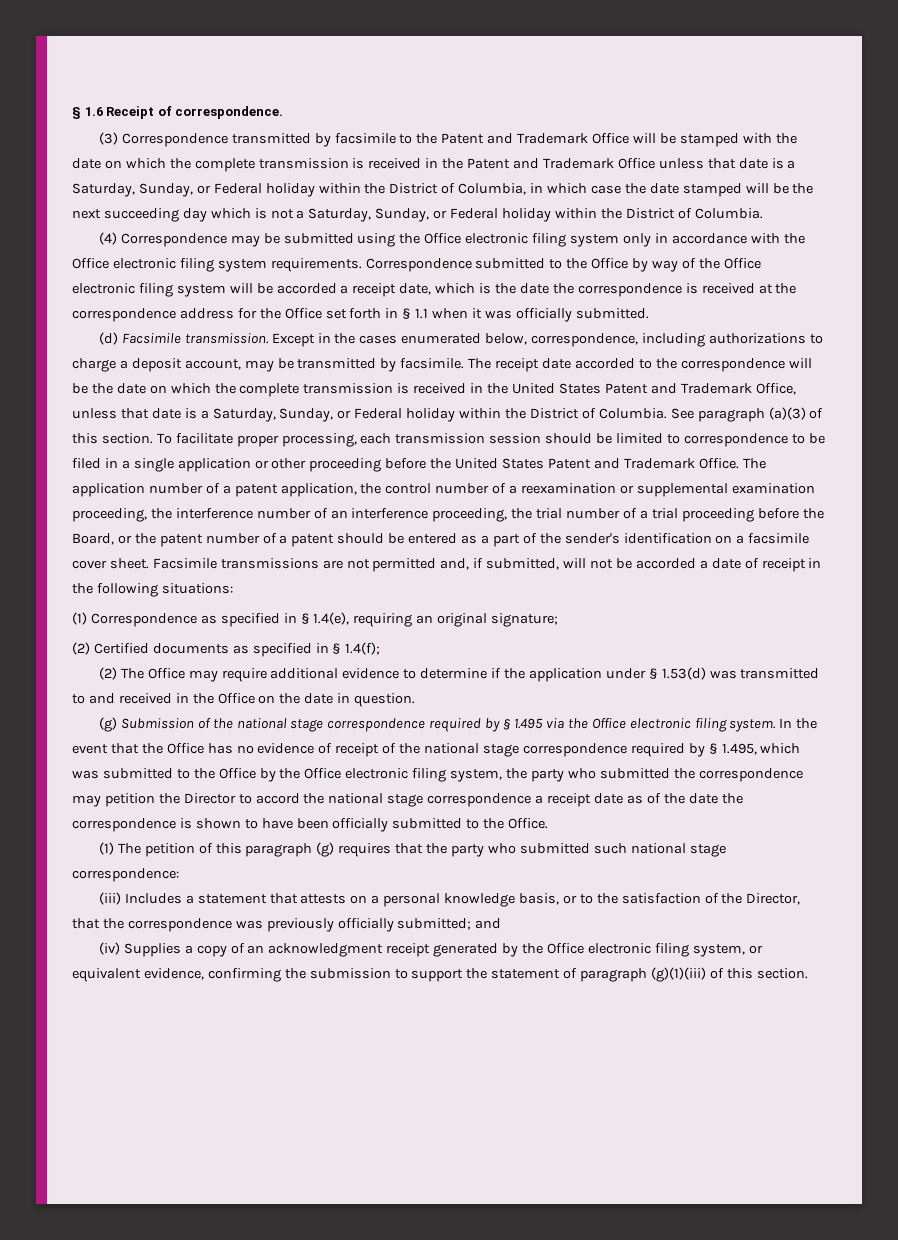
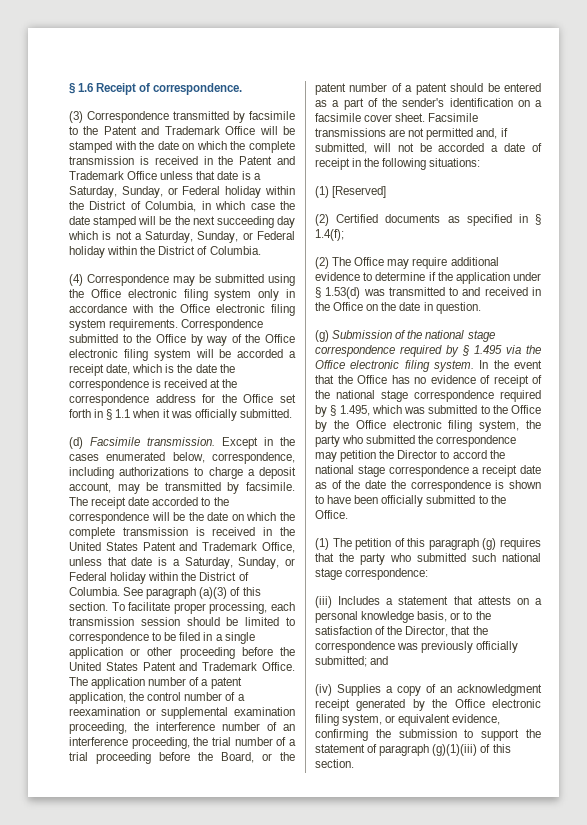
[90,612,559,627] Correspondence as specified in § 1.4(e), requiring an original signature; -> [332,186,387,198] [Reserved]

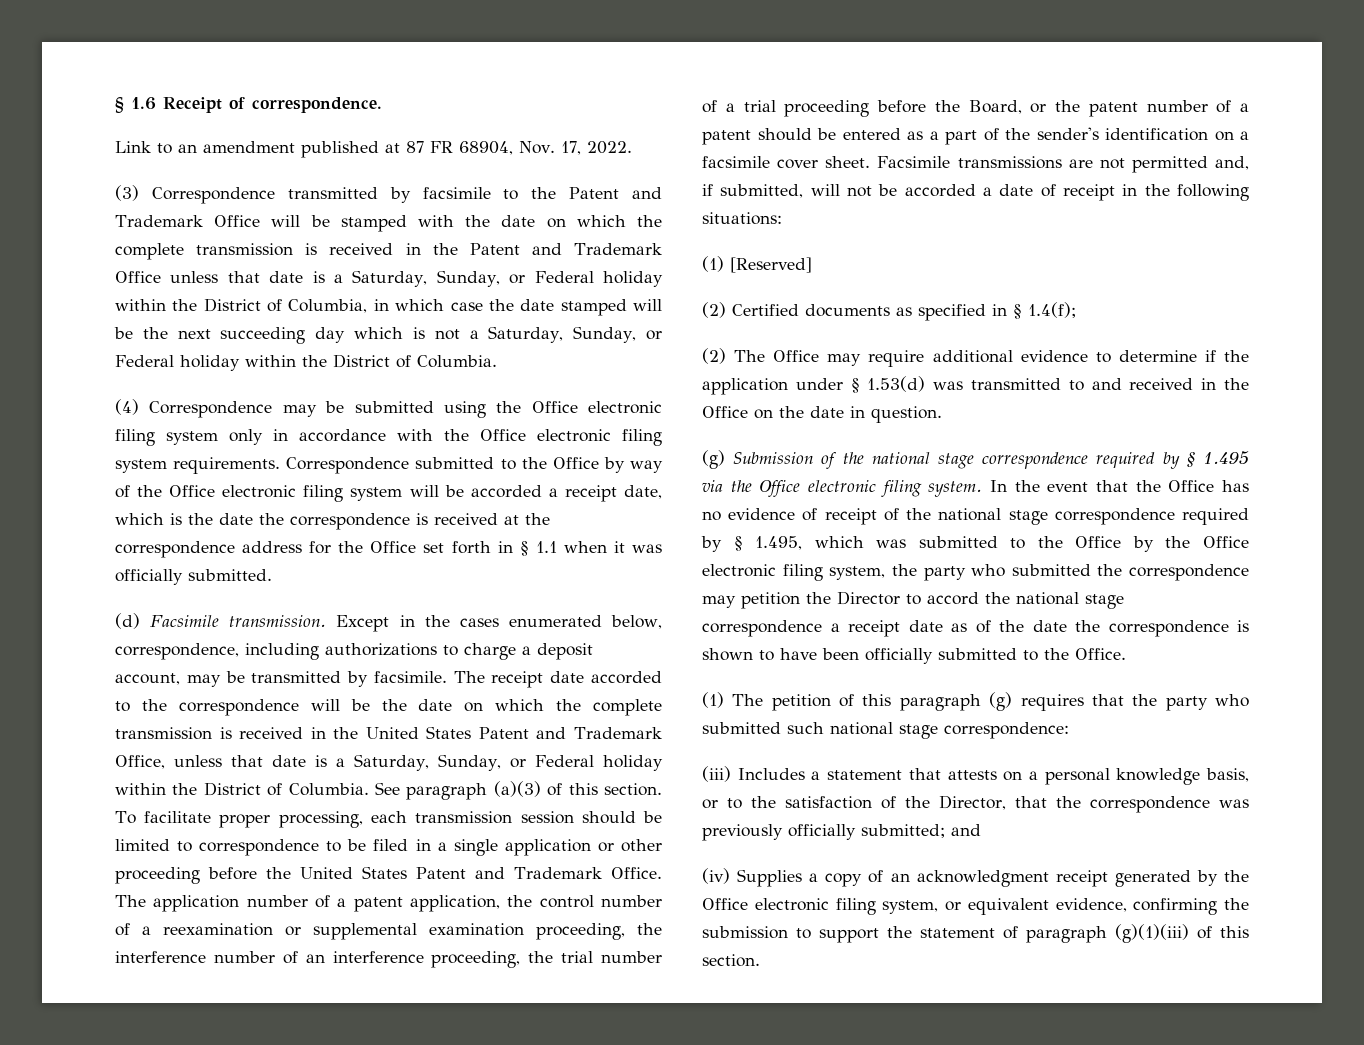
(243, 89) none -> [115,141,632,158] // Link to an amendment published at 87 FR 68904, Nov. 17, 2022.

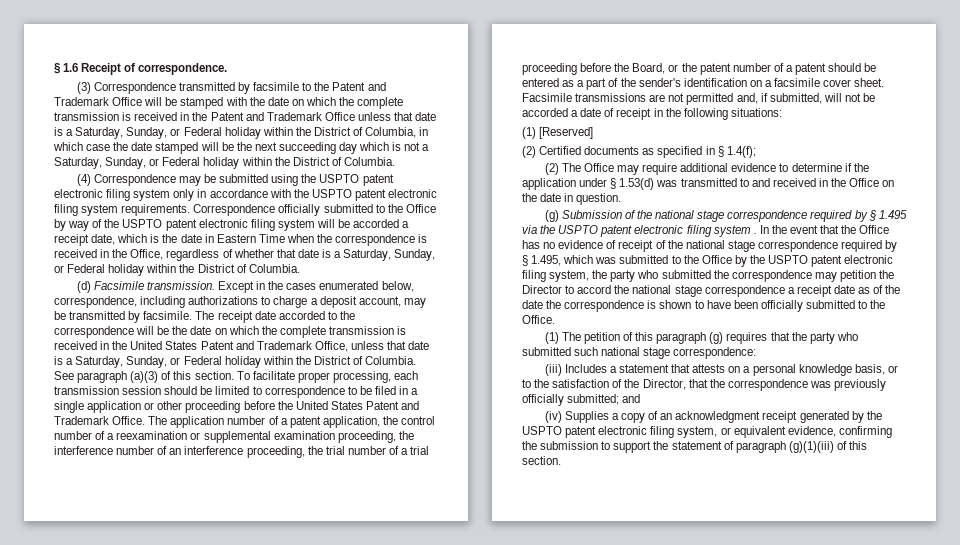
[115,141,632,158] // Link to an amendment published at 87 FR 68904, Nov. 17, 2022. -> (228, 69) none
[531,401,578,413] Office -> [319,174,394,186] USPTO patent
[480,429,526,441] Office -> [311,189,386,201] USPTO patent
(410, 465) none -> [278,204,321,216] officially
[169,485,216,497] Office -> [122,219,197,231] USPTO patent
[259,513,550,530] [115,541,662,558] [115,569,272,585] the correspondence is received at the correspondence address for the Office set forth in § 1.1 when it was officially submitted. -> [204,234,428,246] [54,249,436,261] [54,264,300,276] in Eastern Time when the correspondence is received in the Office, regardless of whether that date is a Saturday, Sunday, or Federal holiday within the District of Columbia.
[759,480,983,497] Office electronic filing system. -> [558,225,757,237] USPTO patent electronic filing system .
[1203,536,1249,548] Office -> [768,255,843,267] USPTO patent
[702,898,748,910] Office -> [522,426,597,438] USPTO patent

